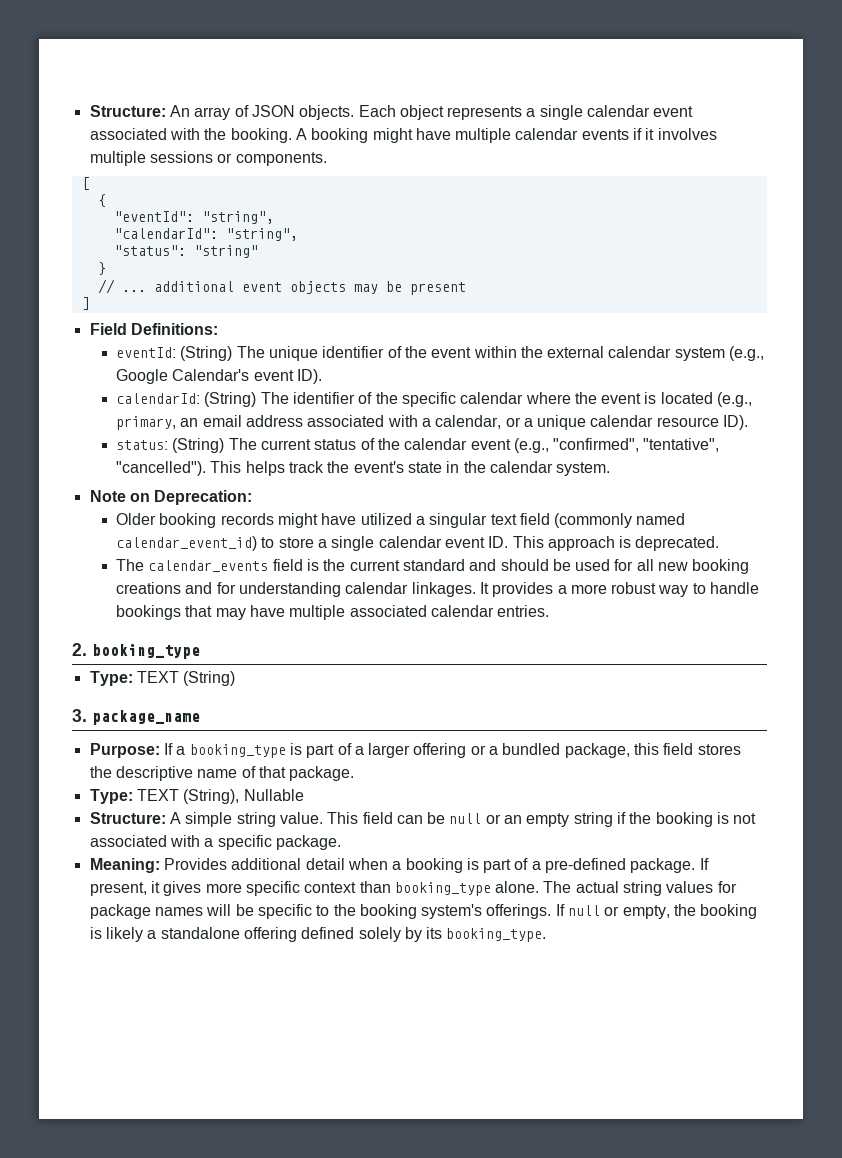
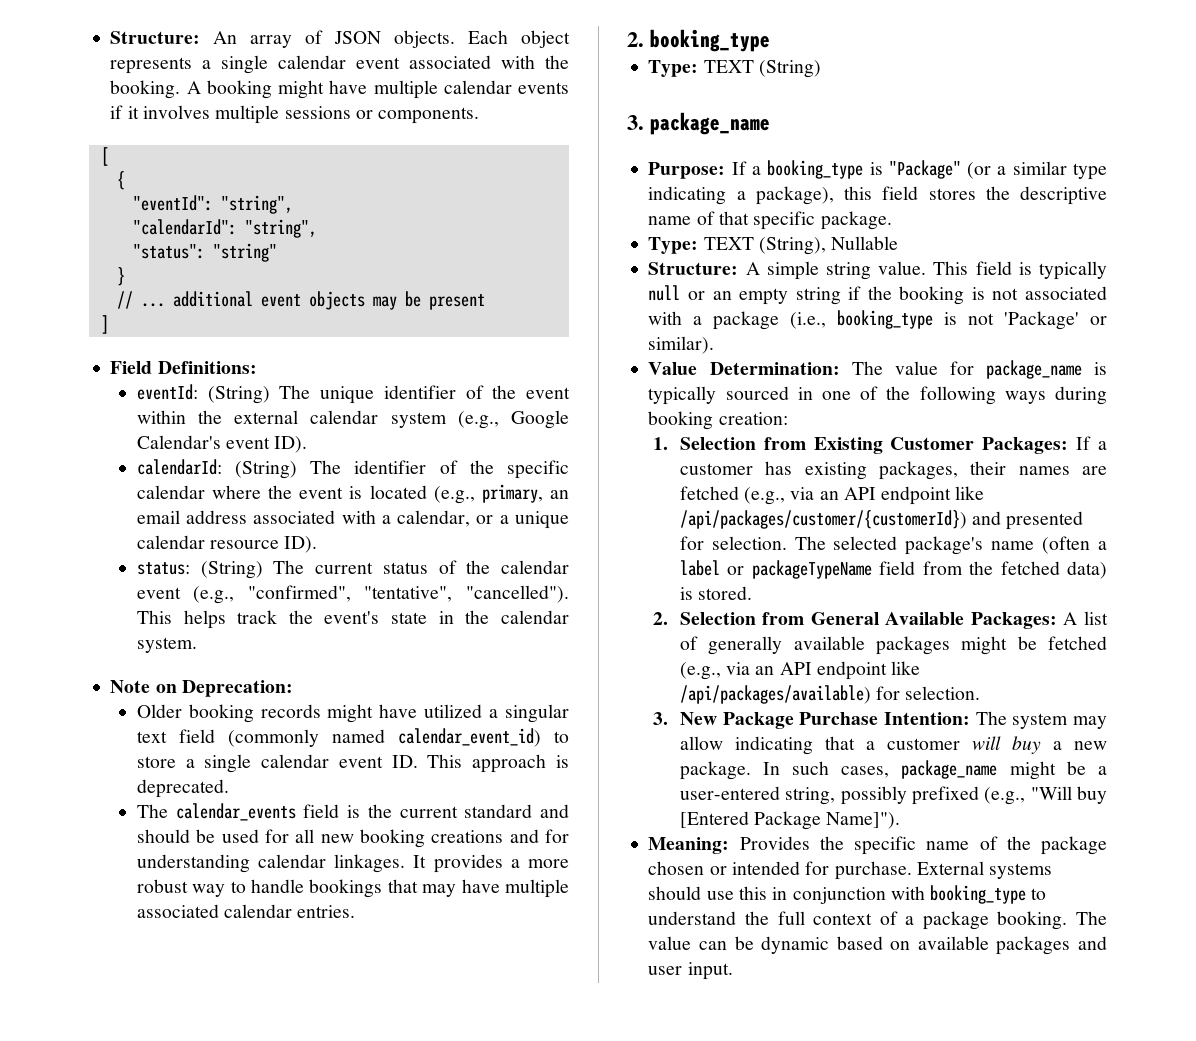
[306,743,630,758] part of a larger offering or a bundled package, -> [888,160,1107,180] [648,186,834,205] "Package" (or a similar type indicating a package),
(286, 772) none -> [753,211,816,230] specific
[396,812,446,824] can be -> [1018,261,1107,280] is typically
[217,835,341,850] [89,858,709,873] [89,881,737,896] [89,904,758,919] [89,927,547,942] specific package. // Meaning: Provides additional detail when a booking is part of a pre-defined package. If present, it gives more specific context than booking_type alone. The actual string values for package names will be specific to the booking system's offerings. If null or empty, the booking is likely a standalone offering defined solely by its booking_type. -> [713,310,1107,330] [648,336,715,354] [648,360,1107,379] [648,386,1107,405] [648,411,788,430] [653,436,1107,454] [679,461,1107,480] [679,486,985,505] [679,510,1084,530] [679,536,1107,555] [679,560,1107,579] [679,586,753,600] [653,611,1108,629] [679,636,1107,655] [679,661,921,680] [679,685,981,704] [653,711,1107,729] [679,736,1107,755] [679,760,1107,780] [679,786,1107,805] [679,811,901,830] [648,836,1107,855] [648,861,1053,880] [648,885,1047,904] [648,911,1107,930] [648,936,1107,955] [648,962,733,980] package (i.e., booking_type is not 'Package' or similar). // Value Determination: The value for package_name is typically sourced in one of the following ways during booking creation: // 1. Selection from Existing Customer Packages: If a customer has existing packages, their names are fetched (e.g., via an API endpoint like /api/packages/customer/{customerId}) and presented for selection. The selected package's name (often a label or packageTypeName field from the fetched data) is stored. // 2. Selection from General Available Packages: A list of generally available packages might be fetched (e.g., via an API endpoint like /api/packages/available) for selection. // 3. New Package Purchase Intention: The system may allow indicating that a customer will buy a new package. In such cases, package_name might be a user-entered string, possibly prefixed (e.g., "Will buy [Entered Package Name]"). // Meaning: Provides the specific name of the package chosen or intended for purchase. External systems should use this in conjunction with booking_type to understand the full context of a package booking. The value can be dynamic based on available packages and user input.

